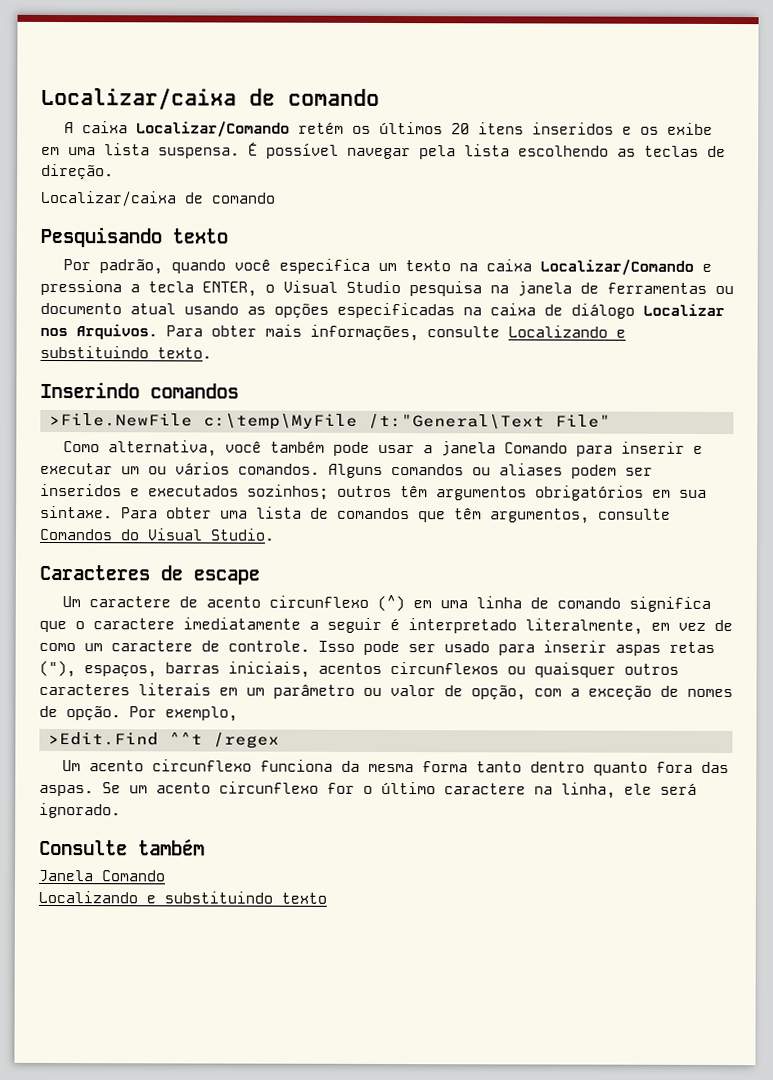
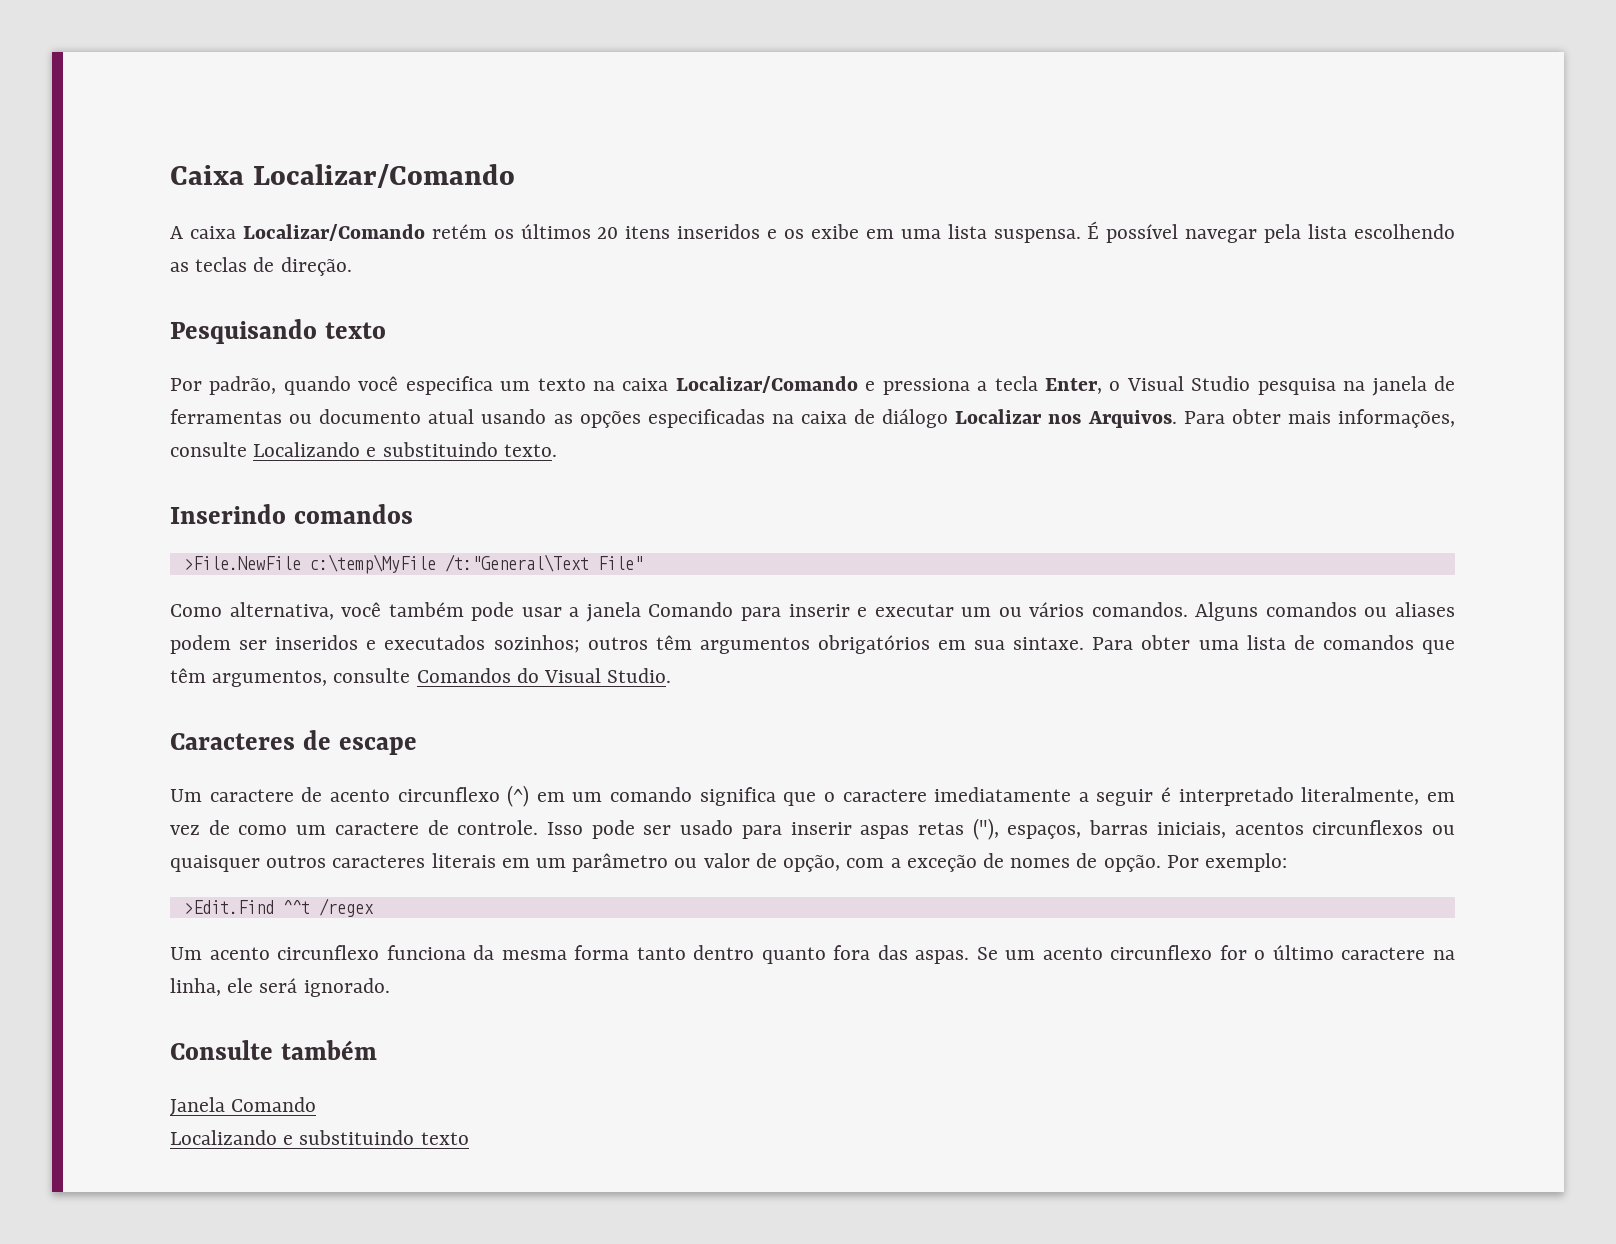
[41,87,380,111] Localizar/caixa de comando -> [170,164,515,188] Caixa Localizar/Comando
[40,190,276,207] // Localizar/caixa de comando -> (352, 266) none
[202,281,257,297] ENTER, -> [1045,378,1102,394] Enter,
[439,596,549,609] uma linha de -> [572,792,603,802] um
[165,706,238,722] exemplo, -> [1204,853,1287,872] exemplo:

